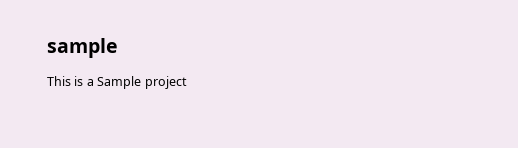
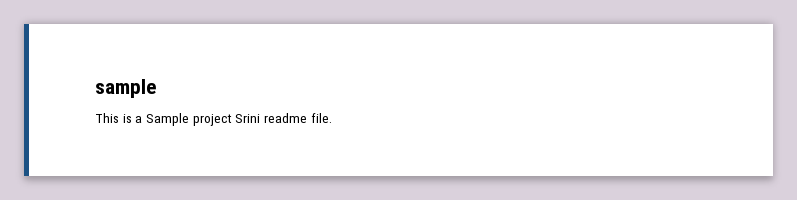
(187, 82) none -> [235,113,332,123] Srini readme file.

